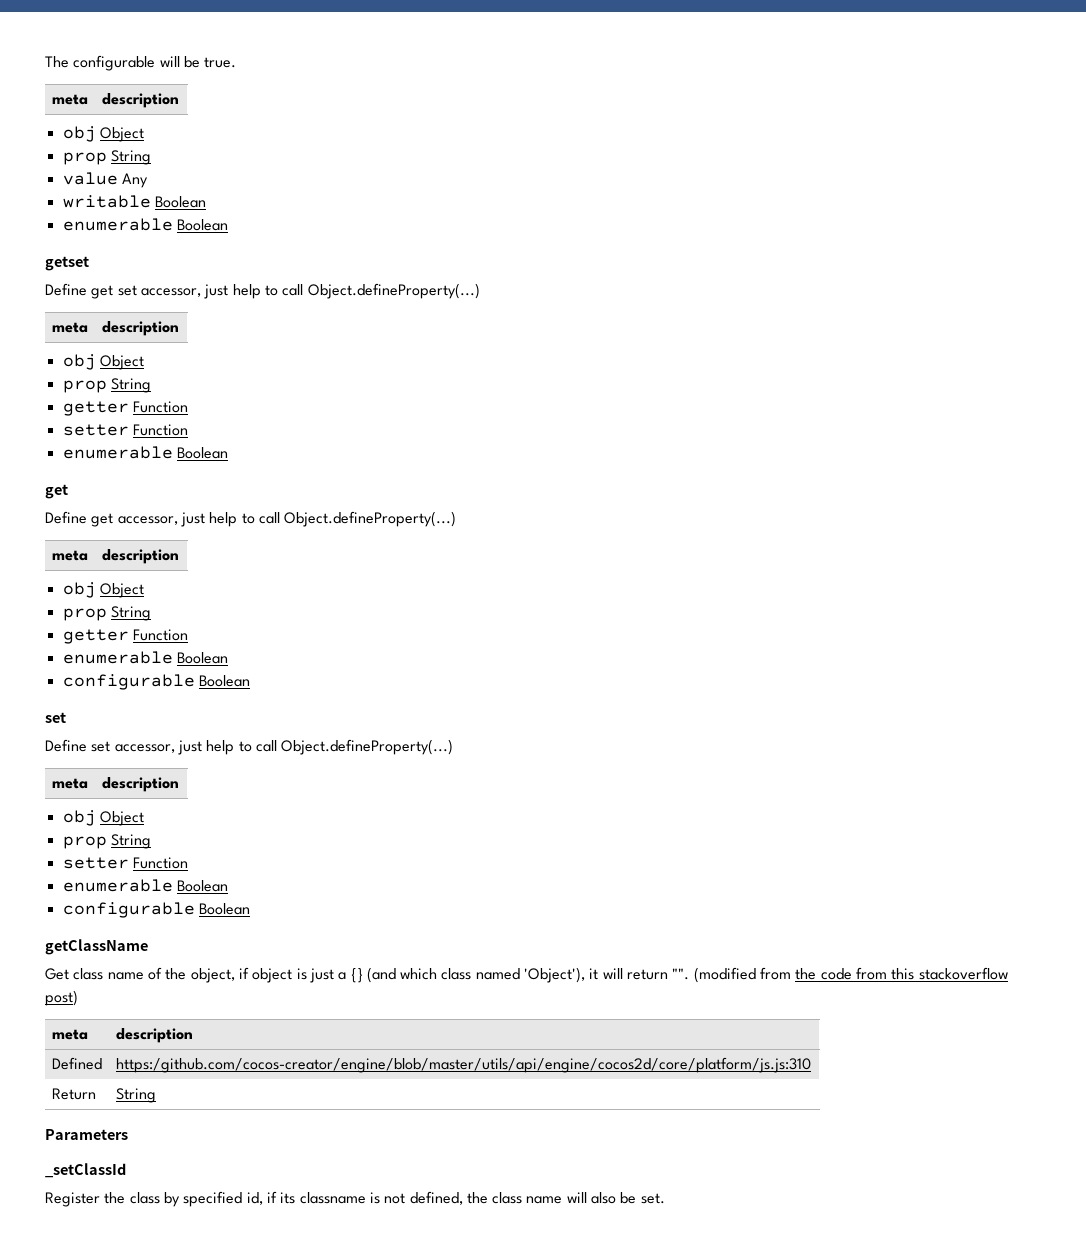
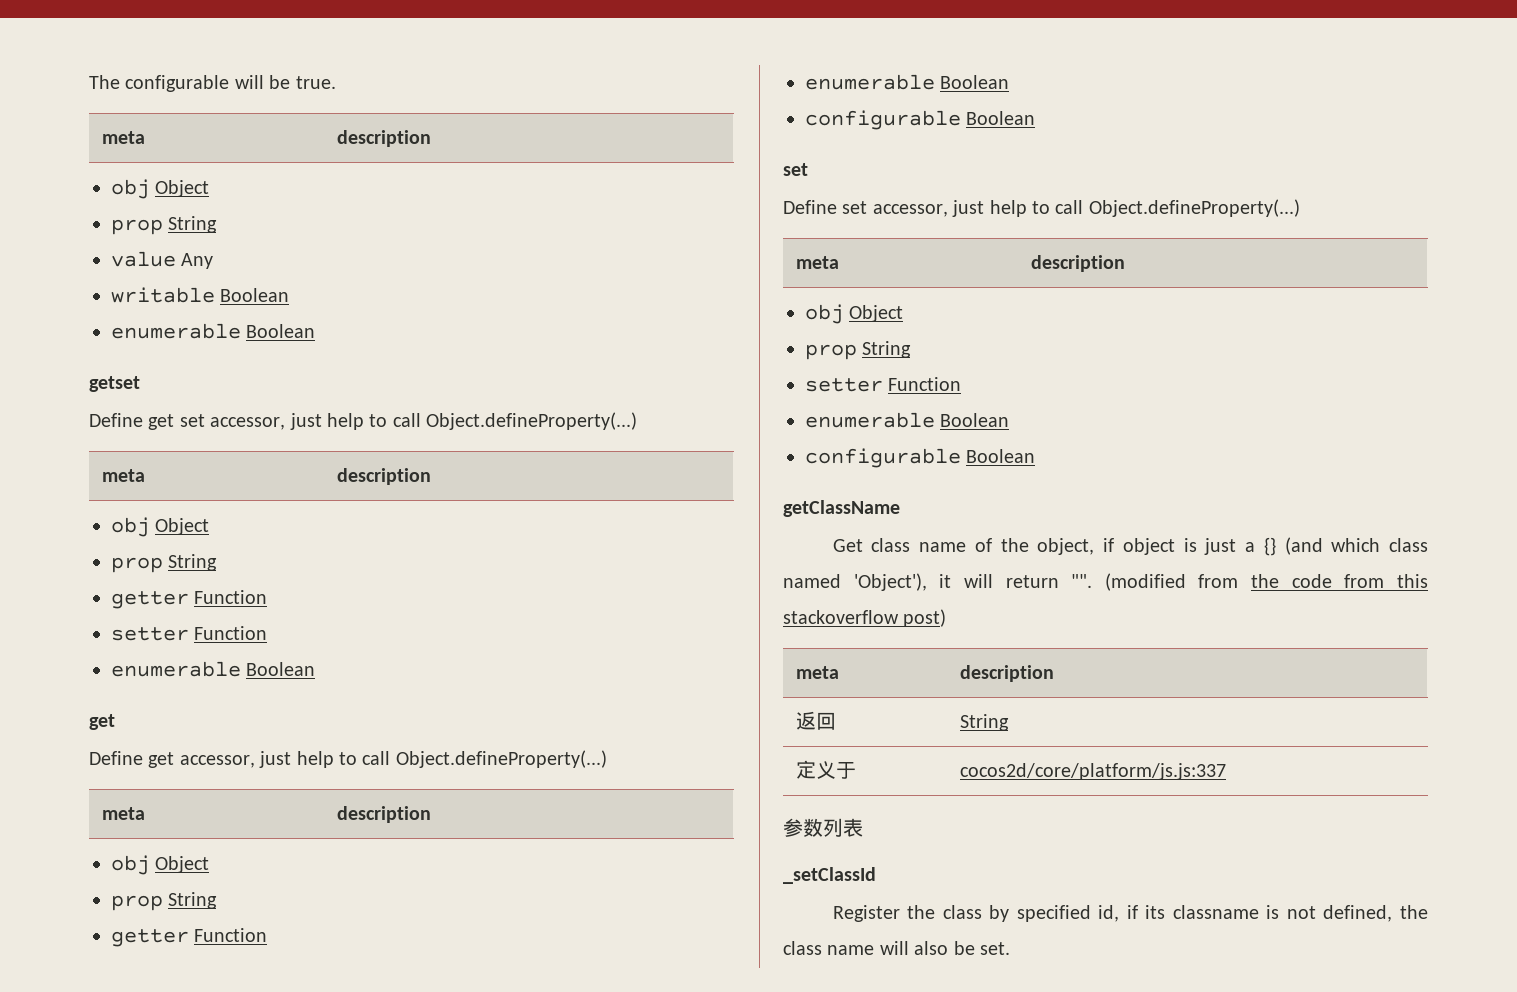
[51,1057,102,1070] [115,1057,811,1073] [51,1088,96,1100] [115,1088,156,1103] [45,1129,128,1140] Defined | https:/github.com/cocos-creator/engine/blob/master/utils/api/engine/cocos2d/core/platform/js.js:310 // Return | String // Parameters -> [795,711,836,730] [959,714,1009,731] [795,760,856,779] [959,763,1226,780] [783,818,863,837] 返回 | String // 定义于 | cocos2d/core/platform/js.js:337 // 参数列表

